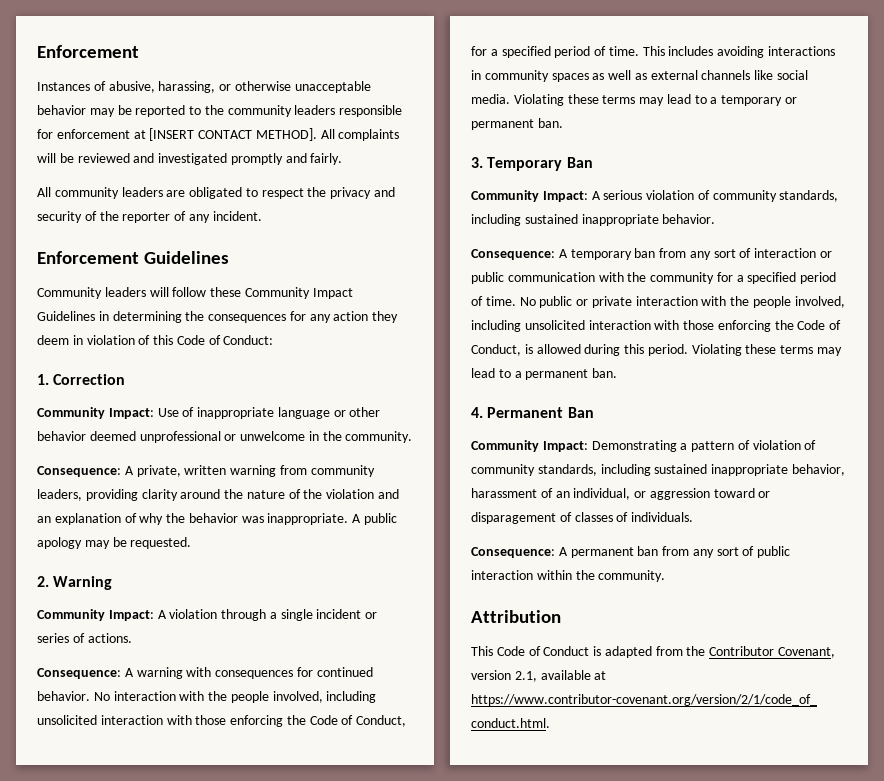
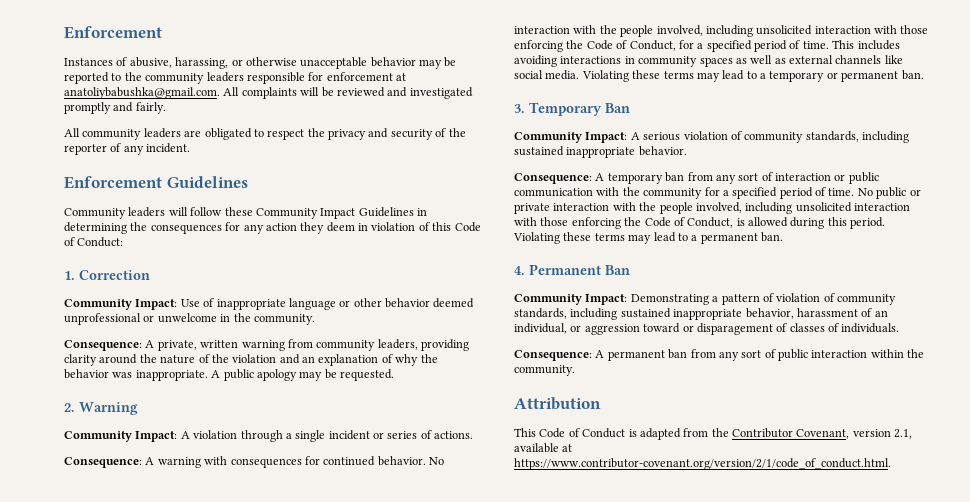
[149,128,317,141] [INSERT CONTACT METHOD]. -> [64,87,220,99] anatoliybabushka@gmail.com.

